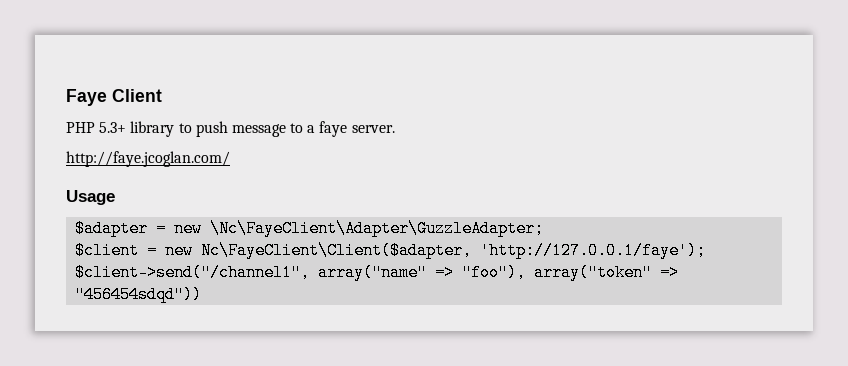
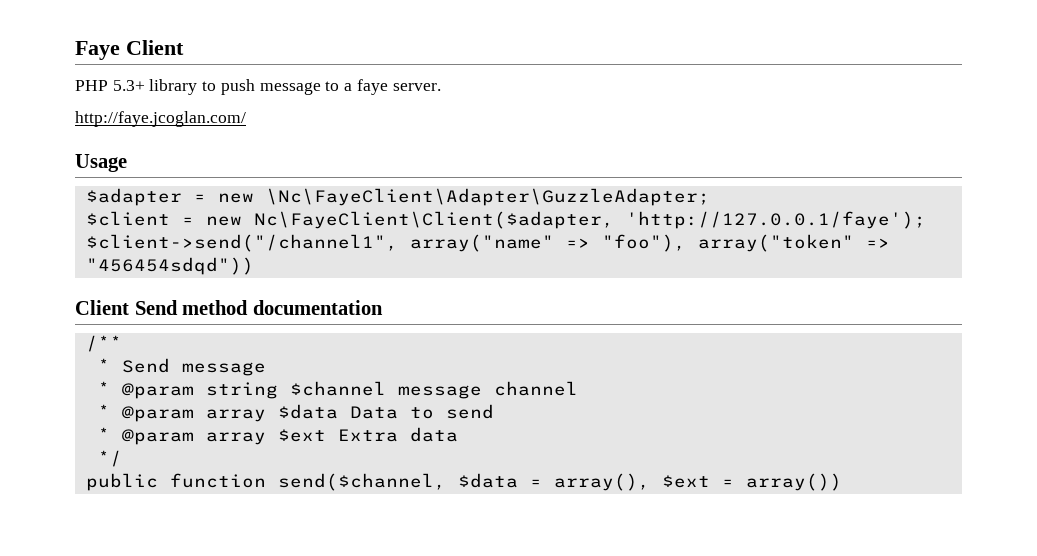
(203, 294) none -> [75,300,383,315] [85,335,122,352] [97,358,266,376] [97,381,578,399] [97,404,494,422] [97,427,458,445] [97,450,122,467] [85,473,842,491] // Client Send method documentation // /** // * Send message // * @param string $channel message channel // * @param array $data Data to send // * @param array $ext Extra data // */ // public function send($channel, $data = array(), $ext = array())

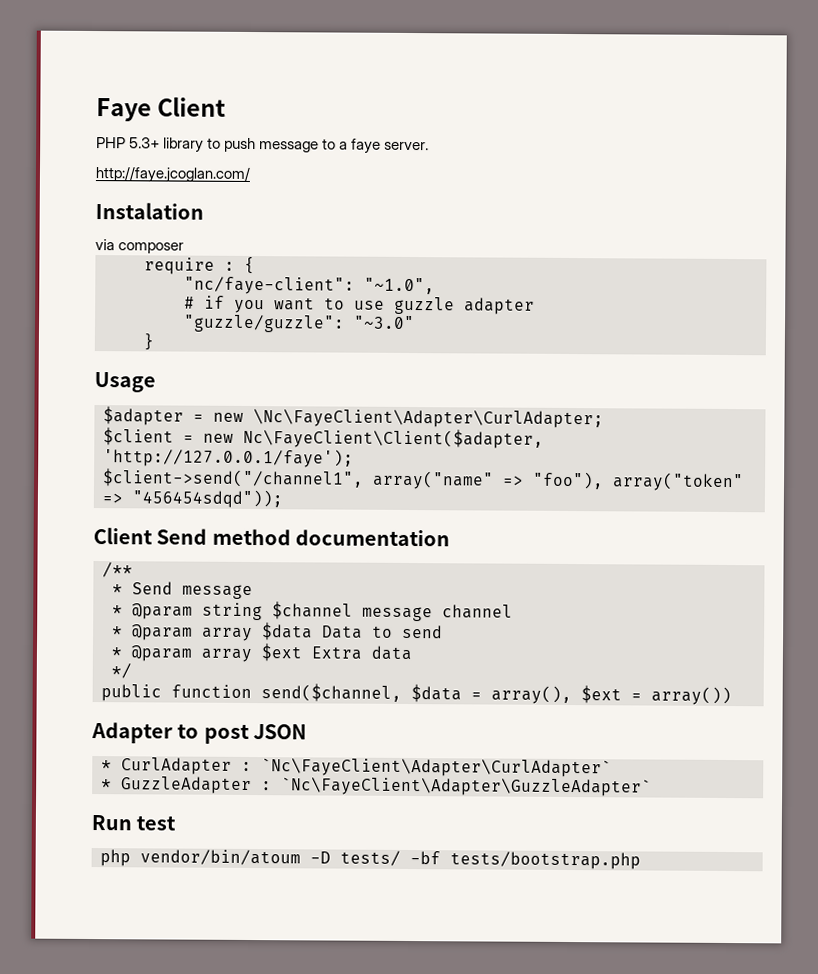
(246, 119) none -> [95,202,204,220] [95,239,185,254] [144,256,255,275] [184,276,435,295] [184,295,535,315] [183,314,415,333] [143,333,154,351] // Instalation // via composer // require : { // "nc/faye-client": "~1.0", // # if you want to use guzzle adapter // "guzzle/guzzle": "~3.0" // }
[265,188,710,206] \Nc\FayeClient\Adapter\GuzzleAdapter; -> [253,409,604,429] \Nc\FayeClient\Adapter\CurlAdapter;
[85,257,254,275] "456454sdqd")) -> [132,489,283,509] "456454sdqd"));
(842, 482) none -> [91,722,308,745] [101,757,612,778] [101,776,652,797] [91,815,177,831] [100,849,641,870] // Adapter to post JSON // * CurlAdapter : `Nc\FayeClient\Adapter\CurlAdapter` // * GuzzleAdapter : `Nc\FayeClient\Adapter\GuzzleAdapter` // Run test // php vendor/bin/atoum -D tests/ -bf tests/bootstrap.php

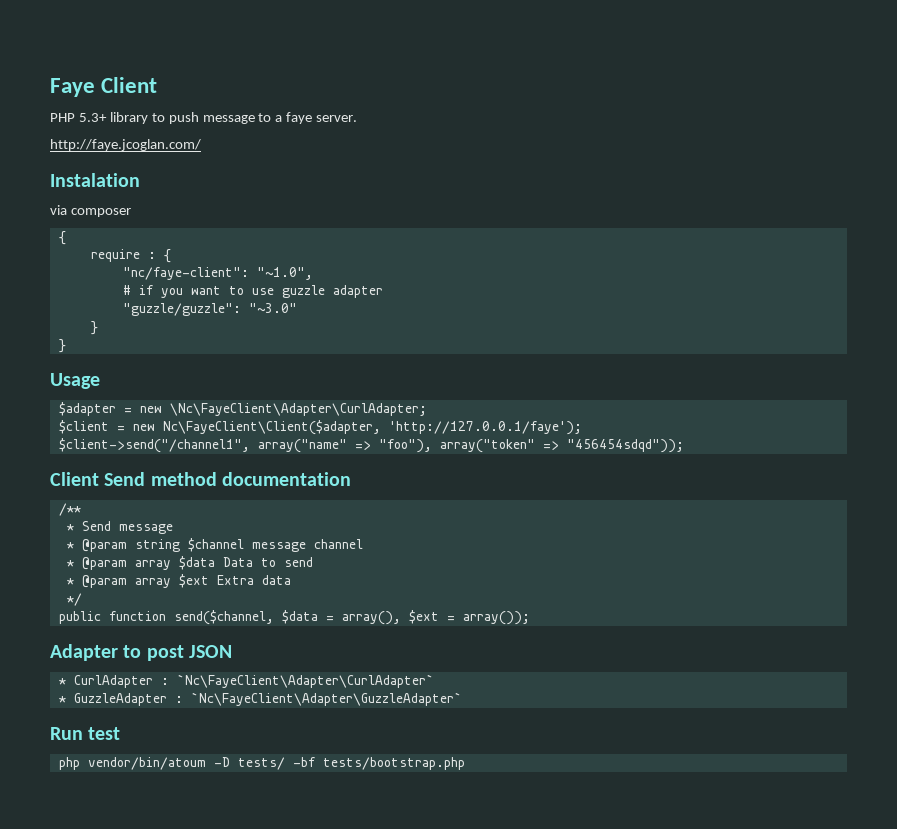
(185, 248) none -> [58,231,66,245] // {
(154, 342) none -> [58,339,66,353] // }
[651,686,732,706] array()) -> [462,611,530,625] array());

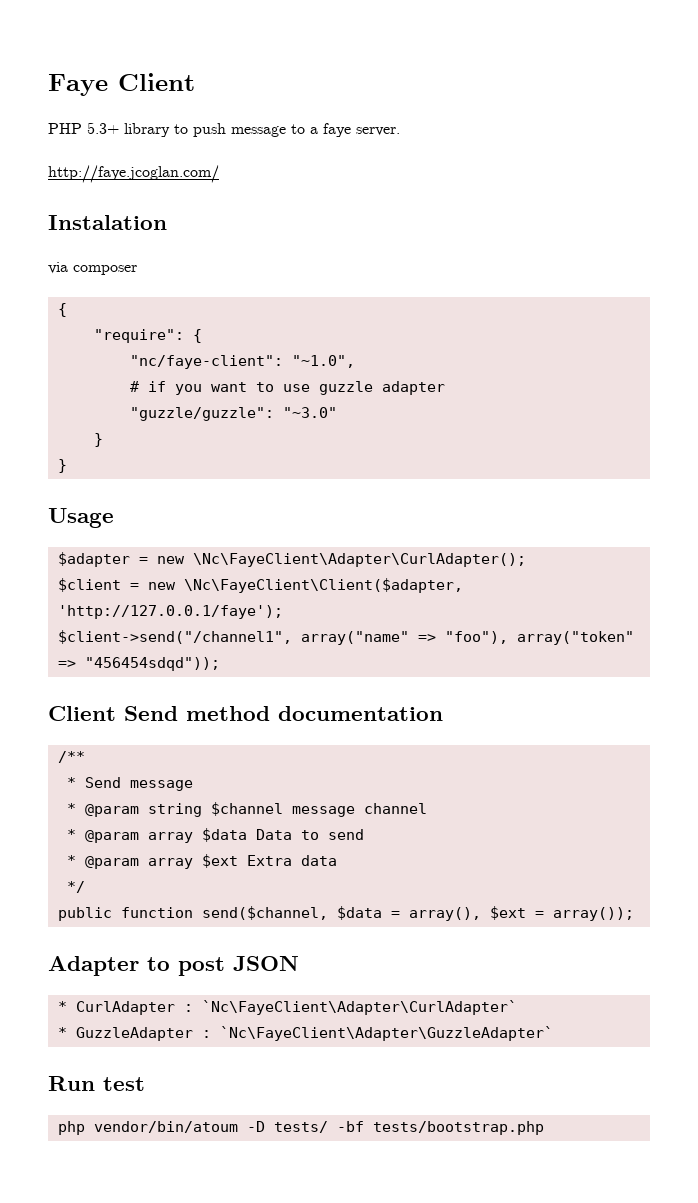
[90,249,156,262] require : -> [93,329,184,343] "require":
[169,403,427,416] \Nc\FayeClient\Adapter\CurlAdapter; -> [192,553,526,567] \Nc\FayeClient\Adapter\CurlAdapter();
[162,420,381,435] Nc\FayeClient\Client($adapter, -> [183,578,463,593] \Nc\FayeClient\Client($adapter,

